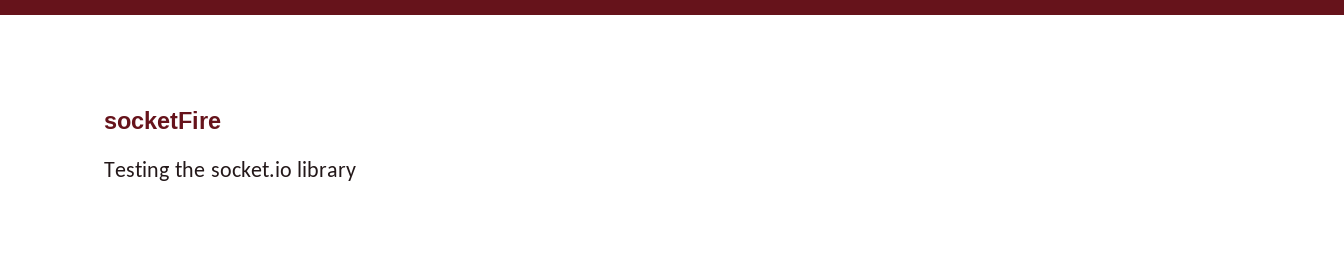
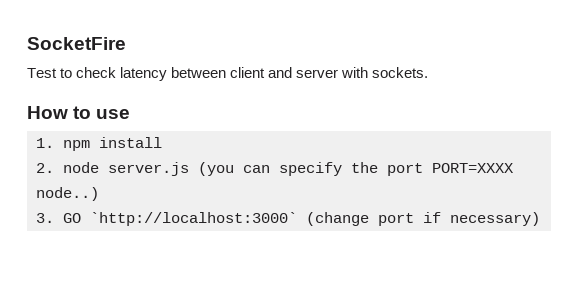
[104,111,221,129] [104,161,357,181] socketFire // Testing the socket.io library -> [27,37,126,50] [27,67,429,81] [27,106,131,119] [36,137,162,151] [36,162,514,176] [36,187,99,201] [36,212,540,226] SocketFire // Test to check latency between client and server with sockets. // How to use // 1. npm install // 2. node server.js (you can specify the port PORT=XXXX node..) // 3. GO `http://localhost:3000` (change port if necessary)

